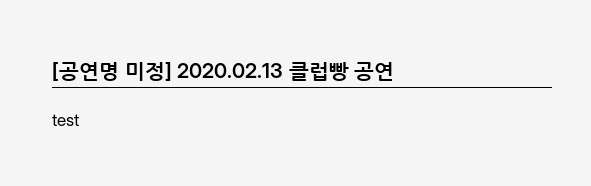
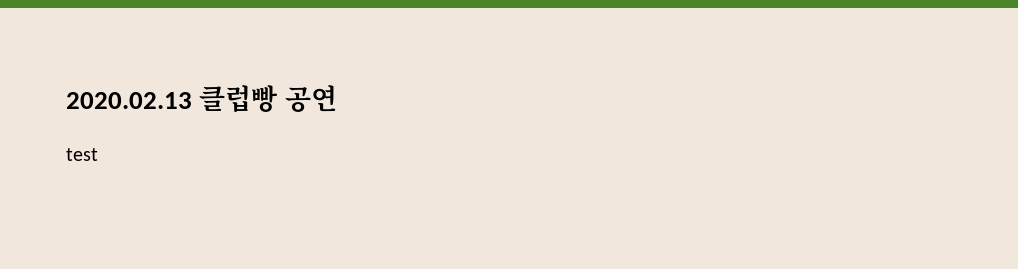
[52,62,172,81] [공연명 미정] -> (66, 100) none

